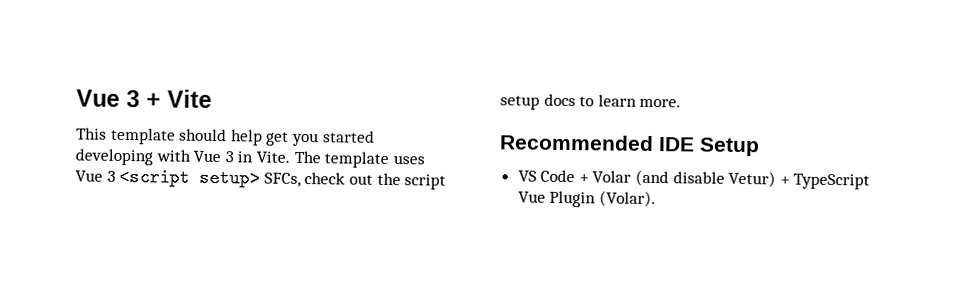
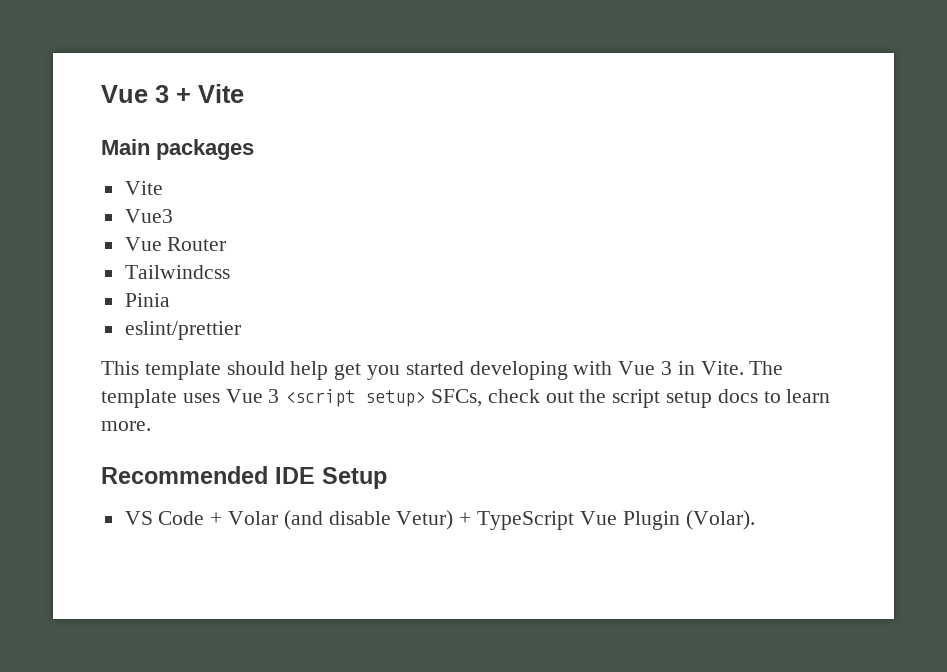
(212, 98) none -> [101,139,254,160] [124,181,163,195] [124,209,173,223] [124,237,227,251] [124,265,230,279] [124,293,170,307] [124,321,241,340] // Main packages // Vite // Vue3 // Vue Router // Tailwindcss // Pinia // eslint/prettier

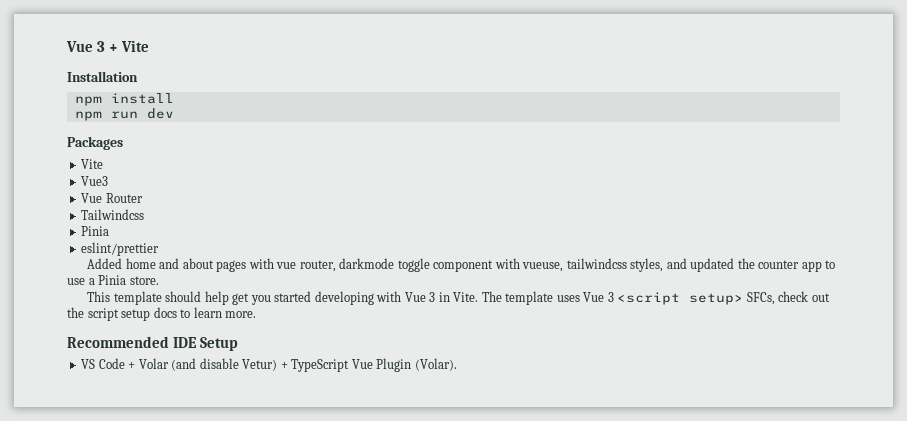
[101,139,254,160] Main packages -> [67,71,138,82] [74,93,174,106] [74,108,174,121] [67,136,123,150] Installation // npm install // npm run dev // Packages
(241, 330) none -> [87,258,836,272] [67,275,159,285] // Added home and about pages with vue router, darkmode toggle component with vueuse, tailwindcss styles, and updated the counter app to use a Pinia store.

